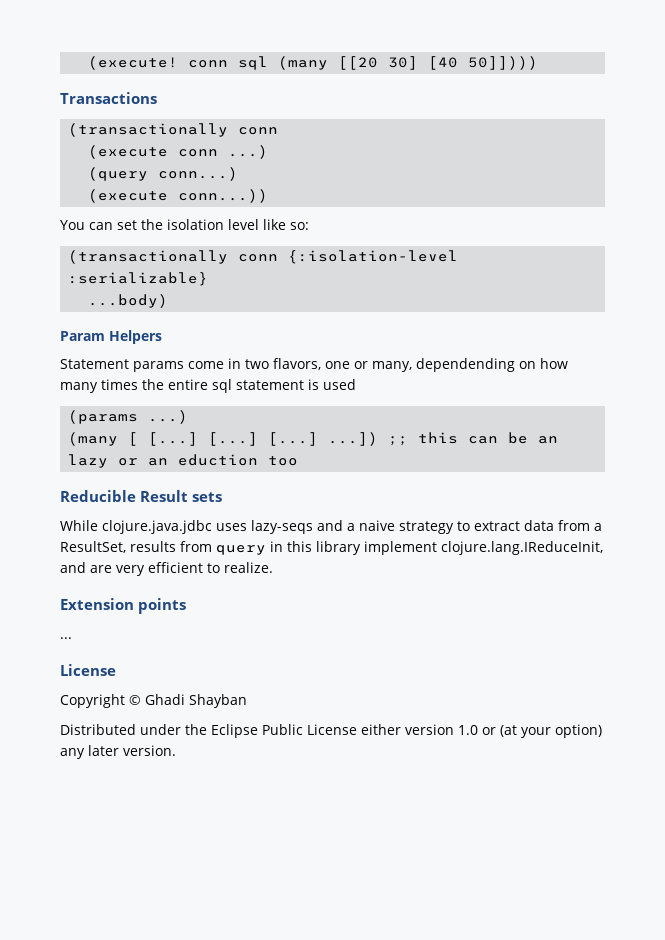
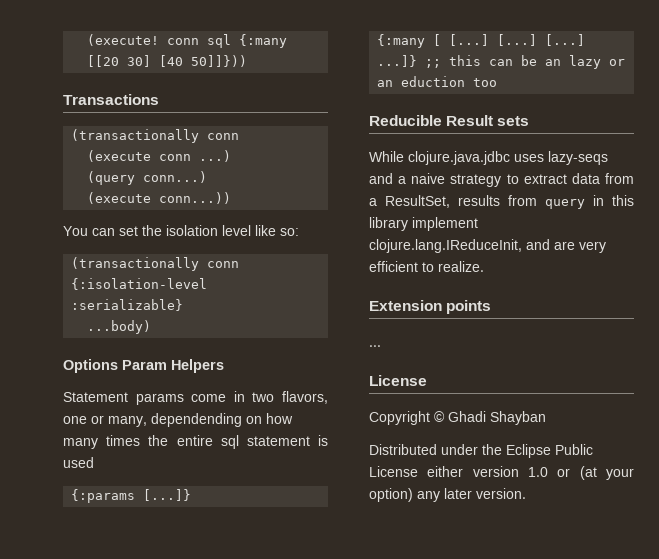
[278,56,329,70] (many -> [239,34,288,48] {:many
[468,56,539,70] 50]]))) -> [191,55,248,67] 50]]}))
(169, 301) none -> [63,359,118,373] Options
[68,410,189,424] [68,432,119,446] (params ...) // (many -> [71,489,192,503] [377,34,426,48] {:params [...]} // {:many
[328,432,379,446] ...]) -> [377,55,418,67] ...]}

